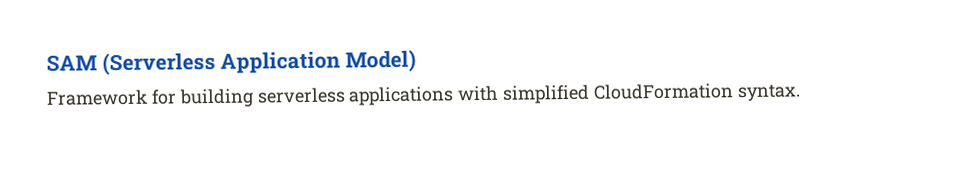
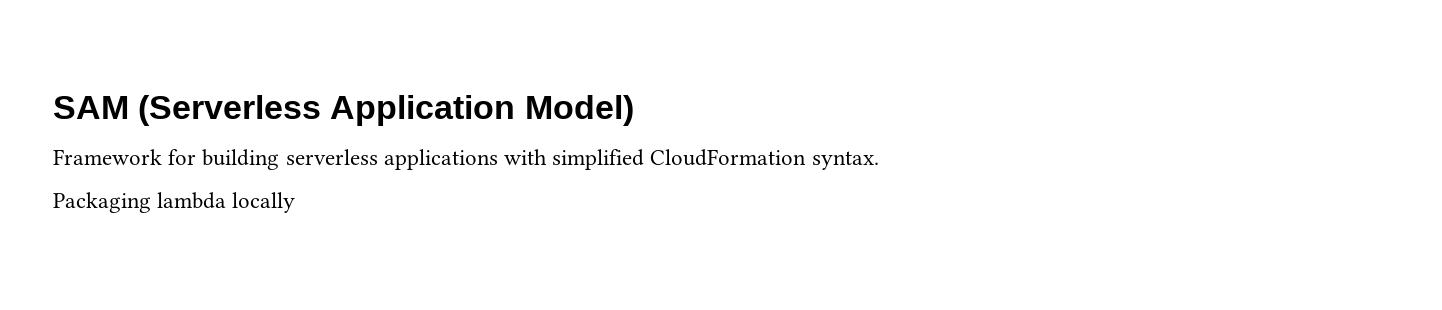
(801, 93) none -> [53,192,296,213] // Packaging lambda locally

